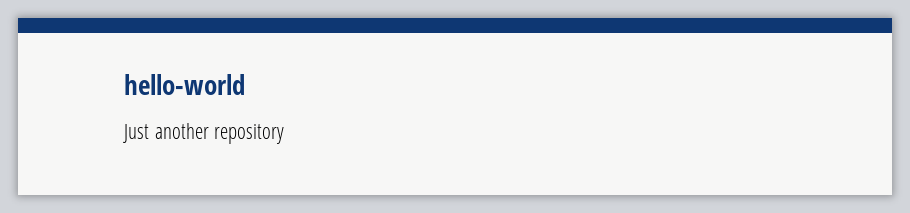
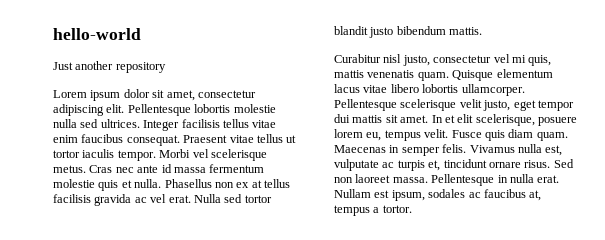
(285, 134) none -> [53,89,256,101] [53,104,276,116] [53,119,277,131] [53,134,297,146] [53,149,267,161] [53,164,265,173] [53,179,290,191] [53,194,272,206] [334,26,483,38] [334,54,552,66] [334,69,553,81] [334,84,525,96] [334,99,574,111] [334,114,577,126] [334,129,568,141] [334,144,563,156] [334,159,574,171] [334,174,560,186] [334,189,542,201] [334,205,412,216] // Lorem ipsum dolor sit amet, consectetur adipiscing elit. Pellentesque lobortis molestie nulla sed ultrices. Integer facilisis tellus vitae enim faucibus consequat. Praesent vitae tellus ut tortor iaculis tempor. Morbi vel scelerisque metus. Cras nec ante id massa fermentum molestie quis et nulla. Phasellus non ex at tellus facilisis gravida ac vel erat. Nulla sed tortor blandit justo bibendum mattis. // Curabitur nisl justo, consectetur vel mi quis, mattis venenatis quam. Quisque elementum lacus vitae libero lobortis ullamcorper. Pellentesque scelerisque velit justo, eget tempor dui mattis sit amet. In et elit scelerisque, posuere lorem eu, tempus velit. Fusce quis diam quam. Maecenas in semper felis. Vivamus nulla est, vulputate ac turpis et, tincidunt ornare risus. Sed non laoreet massa. Pellentesque in nulla erat. Nullam est ipsum, sodales ac faucibus at, tempus a tortor.

